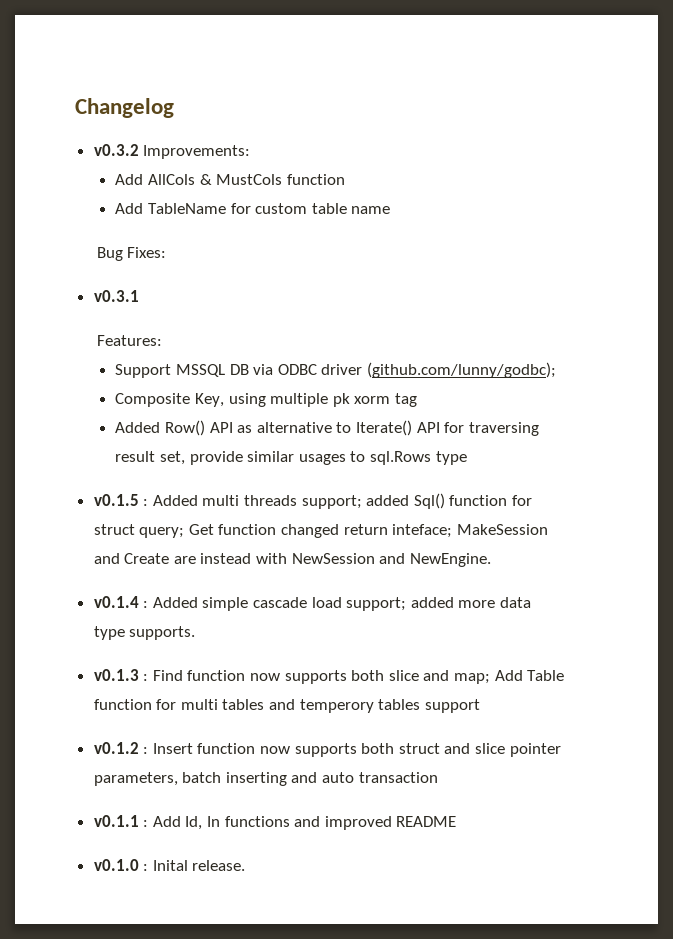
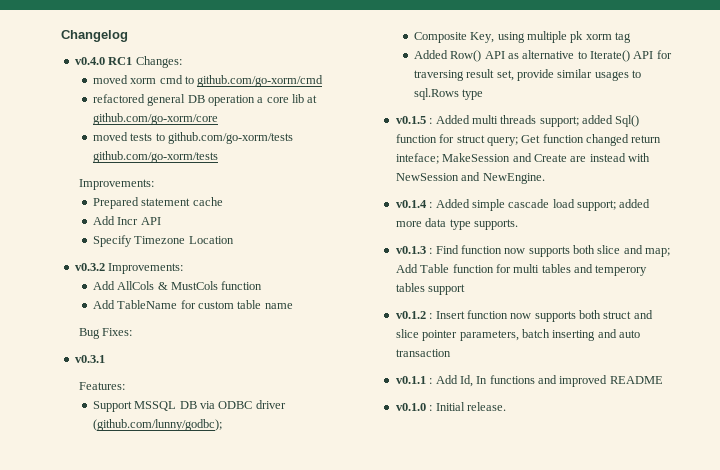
(174, 108) none -> [74,56,182,68] [92,75,324,87] [92,94,318,106] [92,113,218,125] [92,132,293,144] [92,151,218,163] [79,179,155,190] [92,197,223,209] [92,216,161,225] [92,235,234,247] // v0.4.0 RC1 Changes: // moved xorm cmd to github.com/go-xorm/cmd // refactored general DB operation a core lib at github.com/go-xorm/core // moved tests to github.com/go-xorm/tests github.com/go-xorm/tests // Improvements: // Prepared statement cache // Add Incr API // Specify Timezone Location
[152,860,188,871] Inital -> [435,402,465,411] Initial

